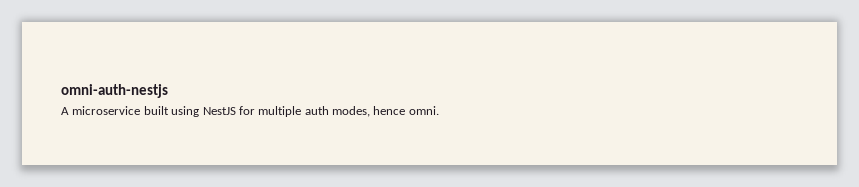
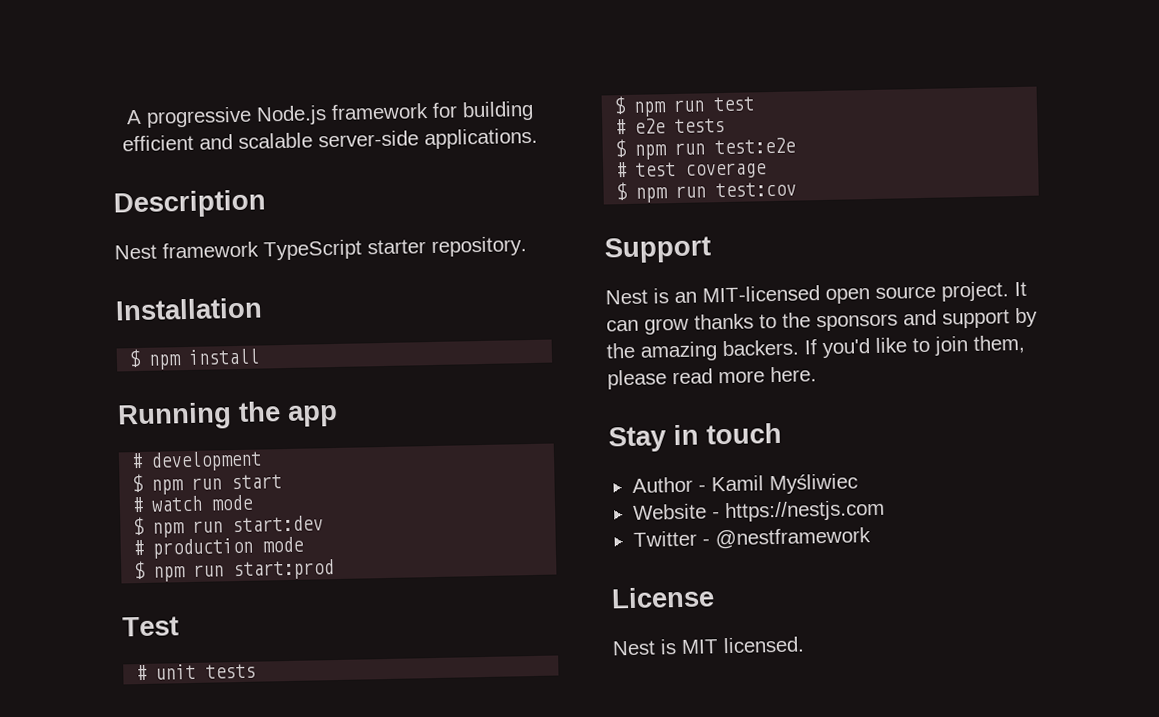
[61,84,168,98] [61,106,439,117] omni-auth-nestjs // A microservice built using NestJS for multiple auth modes, hence omni. -> [125,100,534,128] [122,127,538,152] [113,189,267,219] [114,236,527,261] [115,297,263,321] [128,348,261,370] [117,401,338,431] [130,450,263,472] [131,473,283,495] [131,494,255,513] [132,515,324,538] [132,536,305,559] [133,559,335,582] [122,616,179,637] [135,663,257,681] [613,95,755,117] [614,117,726,135] [614,137,797,160] [614,161,768,179] [615,181,797,203] [604,236,712,264] [605,281,1027,305] [606,307,1038,335] [606,334,1025,362] [607,366,817,390] [608,422,782,453] [631,473,858,495] [632,499,885,523] [632,527,871,550] [611,586,715,609] [612,636,805,656] A progressive Node.js framework for building efficient and scalable server-side applications. // Description // Nest framework TypeScript starter repository. // Installation // $ npm install // Running the app // # development // $ npm run start // # watch mode // $ npm run start:dev // # production mode // $ npm run start:prod // Test // # unit tests // $ npm run test // # e2e tests // $ npm run test:e2e // # test coverage // $ npm run test:cov // Support // Nest is an MIT-licensed open source project. It can grow thanks to the sponsors and support by the amazing backers. If you'd like to join them, please read more here. // Stay in touch // Author - Kamil Myśliwiec // Website - https://nestjs.com // Twitter - @nestframework // License // Nest is MIT licensed.

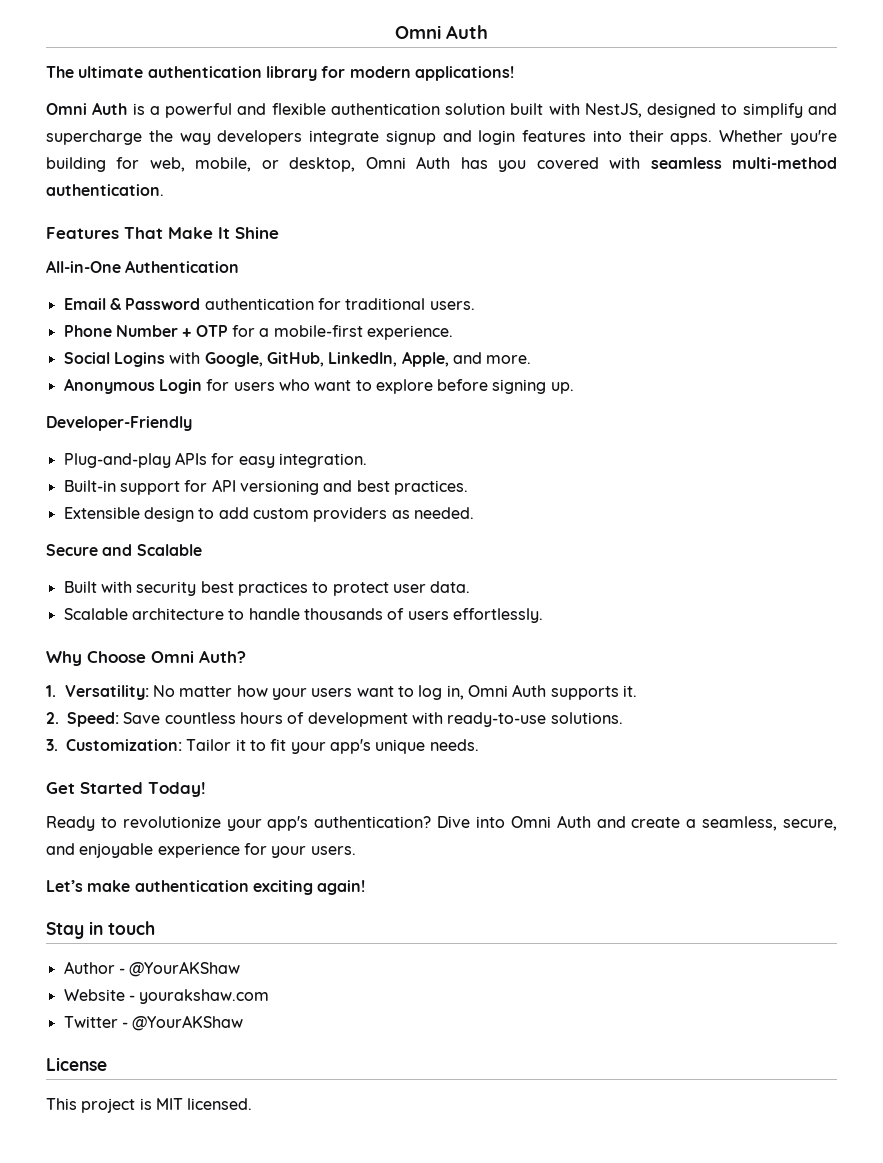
[125,100,534,128] [122,127,538,152] [113,189,267,219] [114,236,527,261] [115,297,263,321] [128,348,261,370] [117,401,338,431] [130,450,263,472] [131,473,283,495] [131,494,255,513] [132,515,324,538] [132,536,305,559] [133,559,335,582] [122,616,179,637] [135,663,257,681] [613,95,755,117] [614,117,726,135] [614,137,797,160] [614,161,768,179] [615,181,797,203] [604,236,712,264] [605,281,1027,305] [606,307,1038,335] [606,334,1025,362] [607,366,817,390] A progressive Node.js framework for building efficient and scalable server-side applications. // Description // Nest framework TypeScript starter repository. // Installation // $ npm install // Running the app // # development // $ npm run start // # watch mode // $ npm run start:dev // # production mode // $ npm run start:prod // Test // # unit tests // $ npm run test // # e2e tests // $ npm run test:e2e // # test coverage // $ npm run test:cov // Support // Nest is an MIT-licensed open source project. It can grow thanks to the sponsors and support by the amazing backers. If you'd like to join them, please read more here. -> [395,25,488,39] [46,66,514,81] [46,102,837,118] [46,130,837,145] [46,156,837,172] [46,184,164,196] [46,227,279,239] [46,260,240,273] [63,298,475,310] [63,325,453,340] [63,351,532,367] [63,378,574,394] [46,416,192,431] [63,452,367,468] [63,479,468,495] [63,507,474,522] [46,544,202,556] [63,581,471,596] [63,608,543,623] [46,650,246,666] [46,684,637,700] [46,712,623,727] [46,739,479,754] [46,782,206,797] [46,815,837,831] [46,843,356,858] [46,880,366,895] Omni Auth // The ultimate authentication library for modern applications! // Omni Auth is a powerful and flexible authentication solution built with NestJS, designed to simplify and supercharge the way developers integrate signup and login features into their apps. Whether you're building for web, mobile, or desktop, Omni Auth has you covered with seamless multi-method authentication. // Features That Make It Shine // All-in-One Authentication // Email & Password authentication for traditional users. // Phone Number + OTP for a mobile-first experience. // Social Logins with Google, GitHub, LinkedIn, Apple, and more. // Anonymous Login for users who want to explore before signing up. // Developer-Friendly // Plug-and-play APIs for easy integration. // Built-in support for API versioning and best practices. // Extensible design to add custom providers as needed. // Secure and Scalable // Built with security best practices to protect user data. // Scalable architecture to handle thousands of users effortlessly. // Why Choose Omni Auth? // 1. Versatility: No matter how your users want to log in, Omni Auth supports it. // 2. Speed: Save countless hours of development with ready-to-use solutions. // 3. Customization: Tailor it to fit your app's unique needs. // Get Started Today! // Ready to revolutionize your app's authentication? Dive into Omni Auth and create a seamless, secure, and enjoyable experience for your users. // Let’s make authentication exciting again!
[710,473,858,495] Kamil Myśliwiec -> [129,961,241,977] @YourAKShaw
[723,499,885,523] https://nestjs.com -> [139,989,270,1004] yourakshaw.com
[714,527,871,550] @nestframework -> [132,1015,244,1031] @YourAKShaw
[612,640,656,656] Nest -> [46,1098,136,1113] This project

